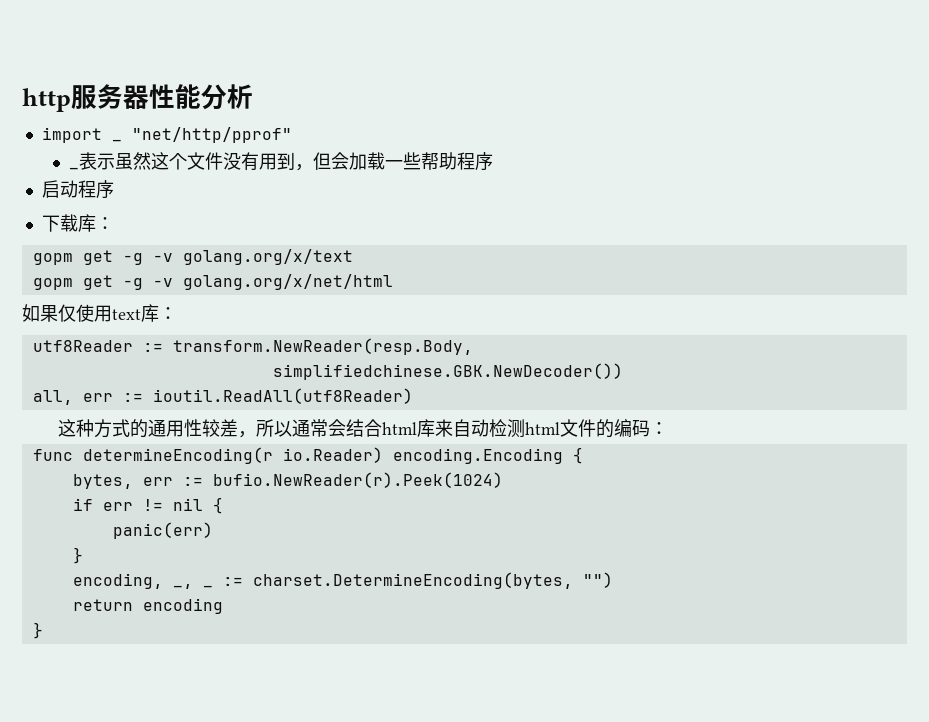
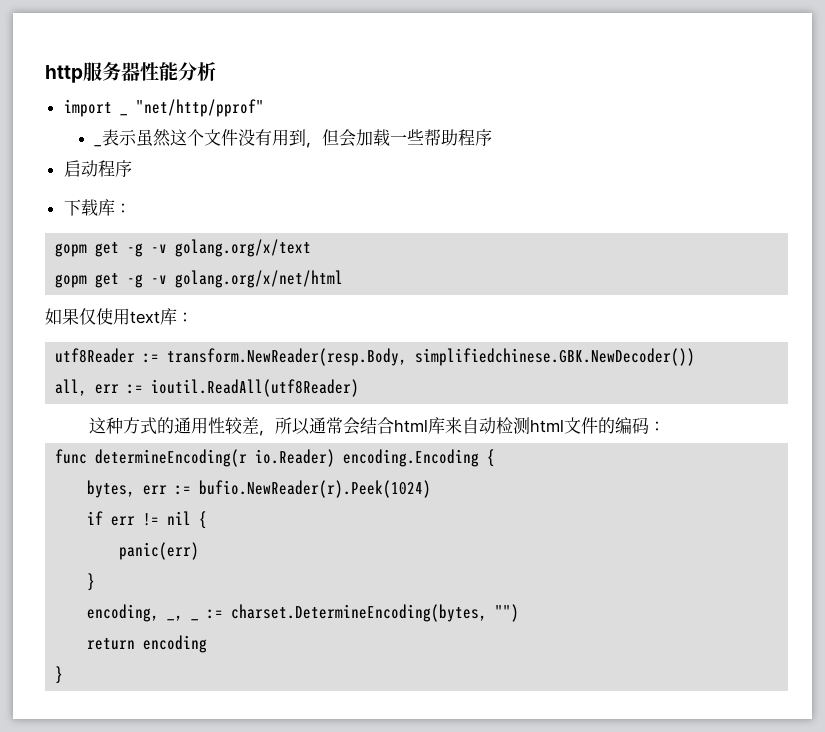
(473, 346) // -> (408, 357) none

